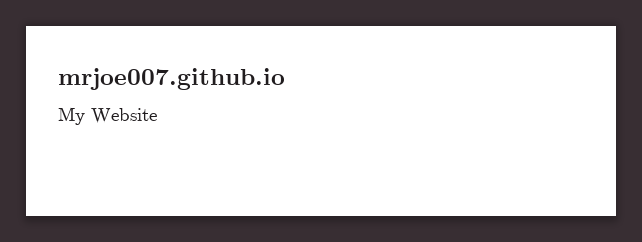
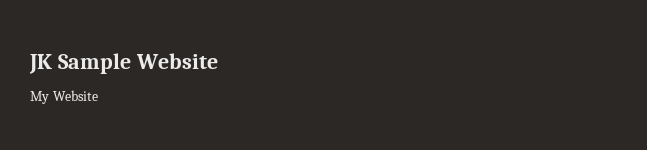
[58,68,285,90] mrjoe007.github.io -> [29,53,218,74] JK Sample Website

